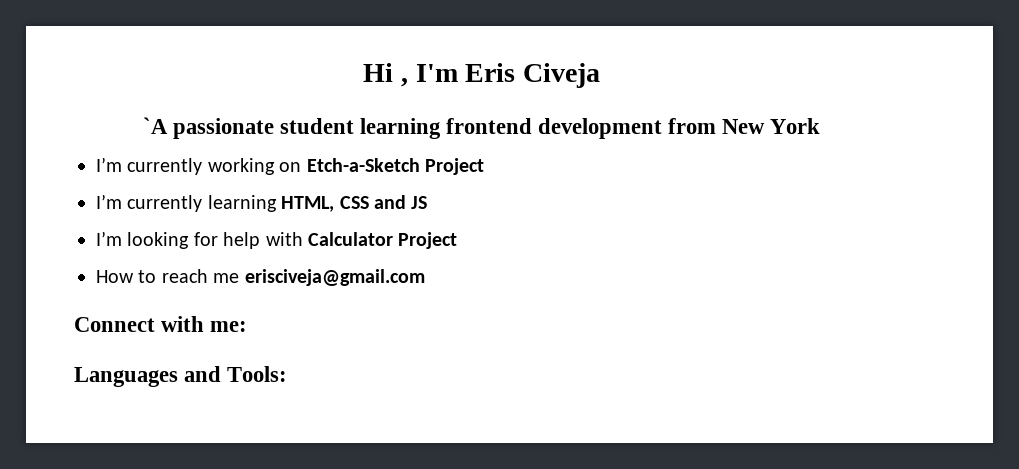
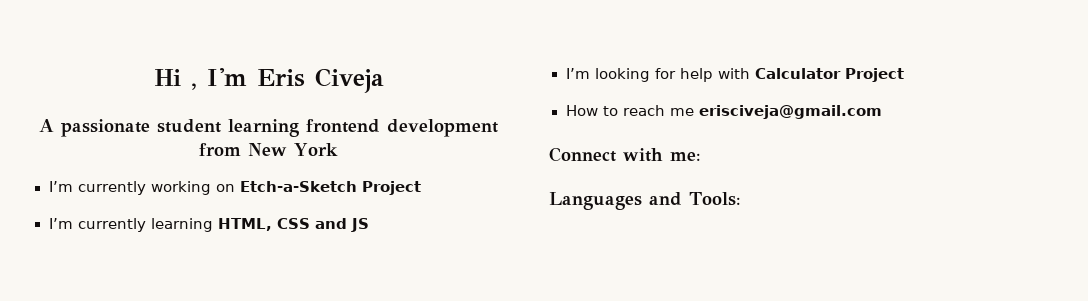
[142,117,168,134] `A -> [39,119,54,132] A

